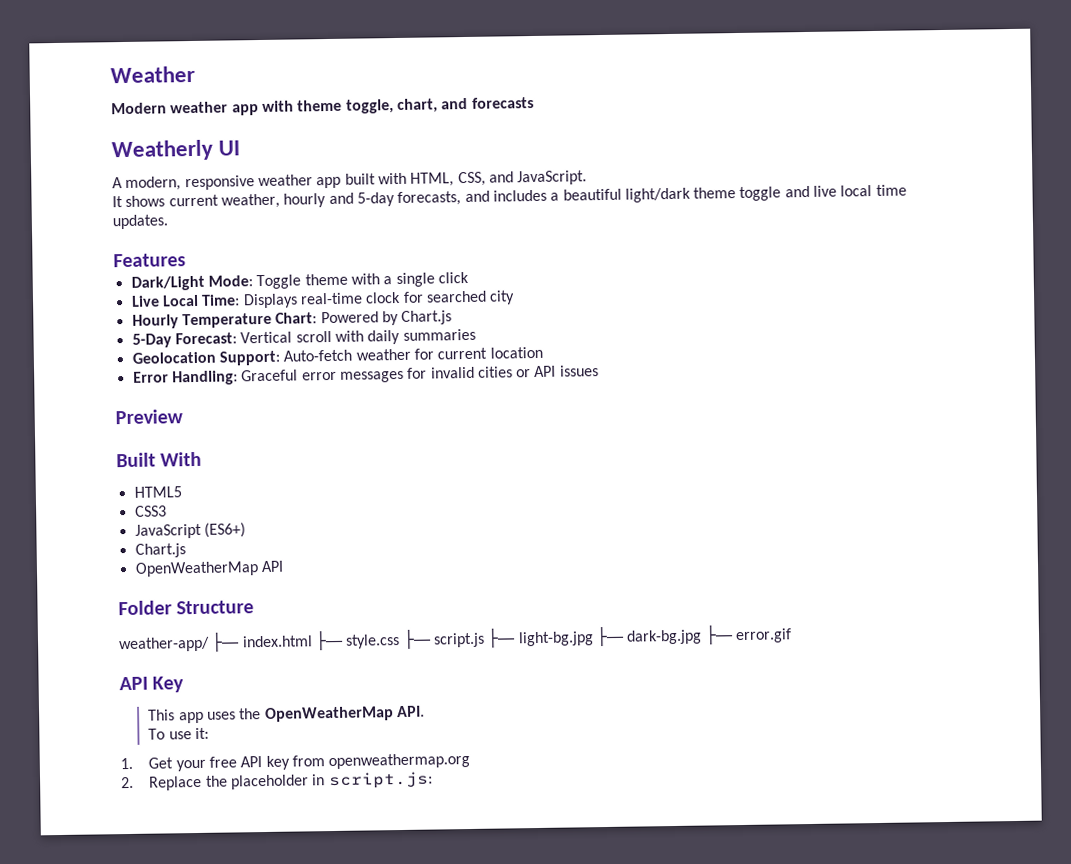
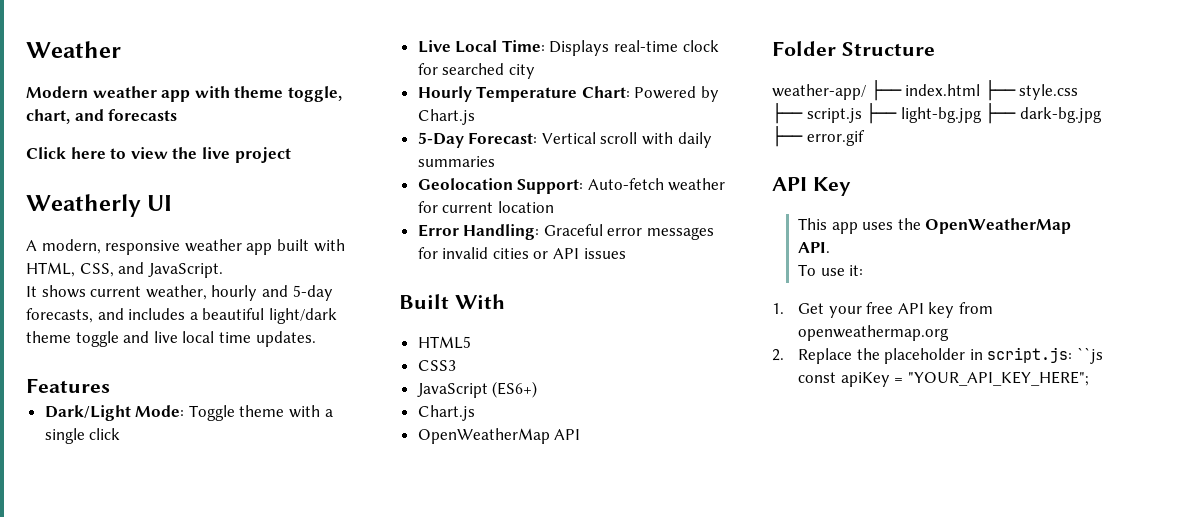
(534, 102) none -> [26,147,291,163] // Click here to view the live project
[115,409,183,425] // Preview -> (626, 253) none
(433, 780) none -> [1076,347,1103,364] [798,371,1089,387] ``js const apiKey = "YOUR_API_KEY_HERE";

